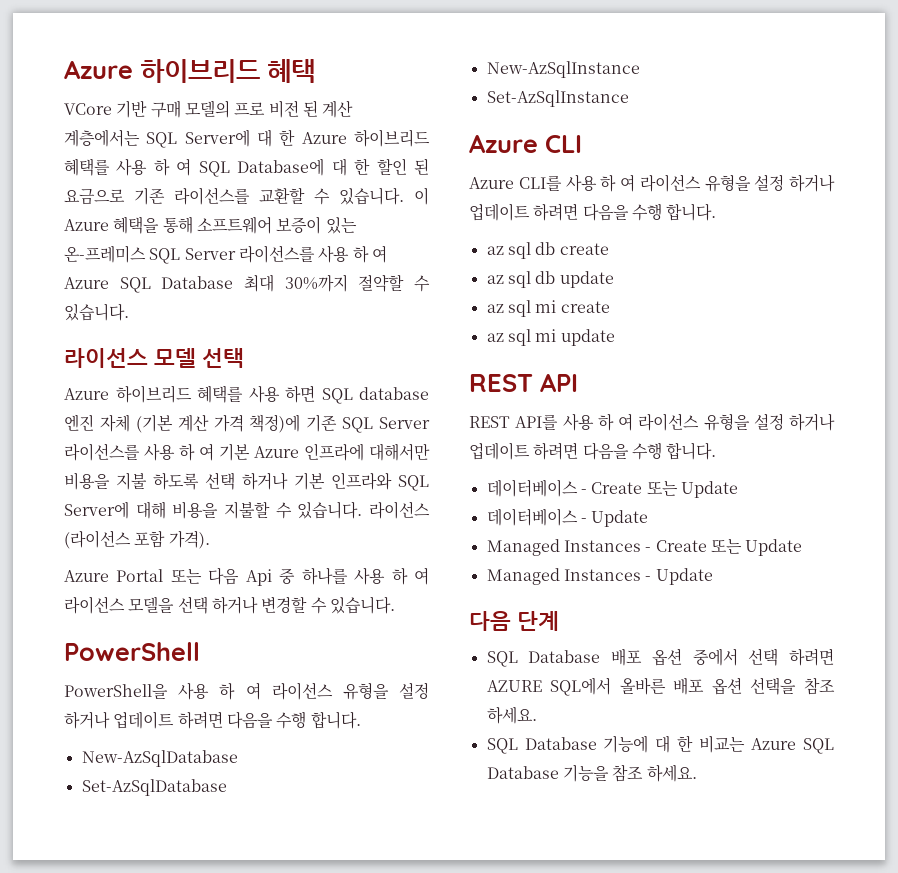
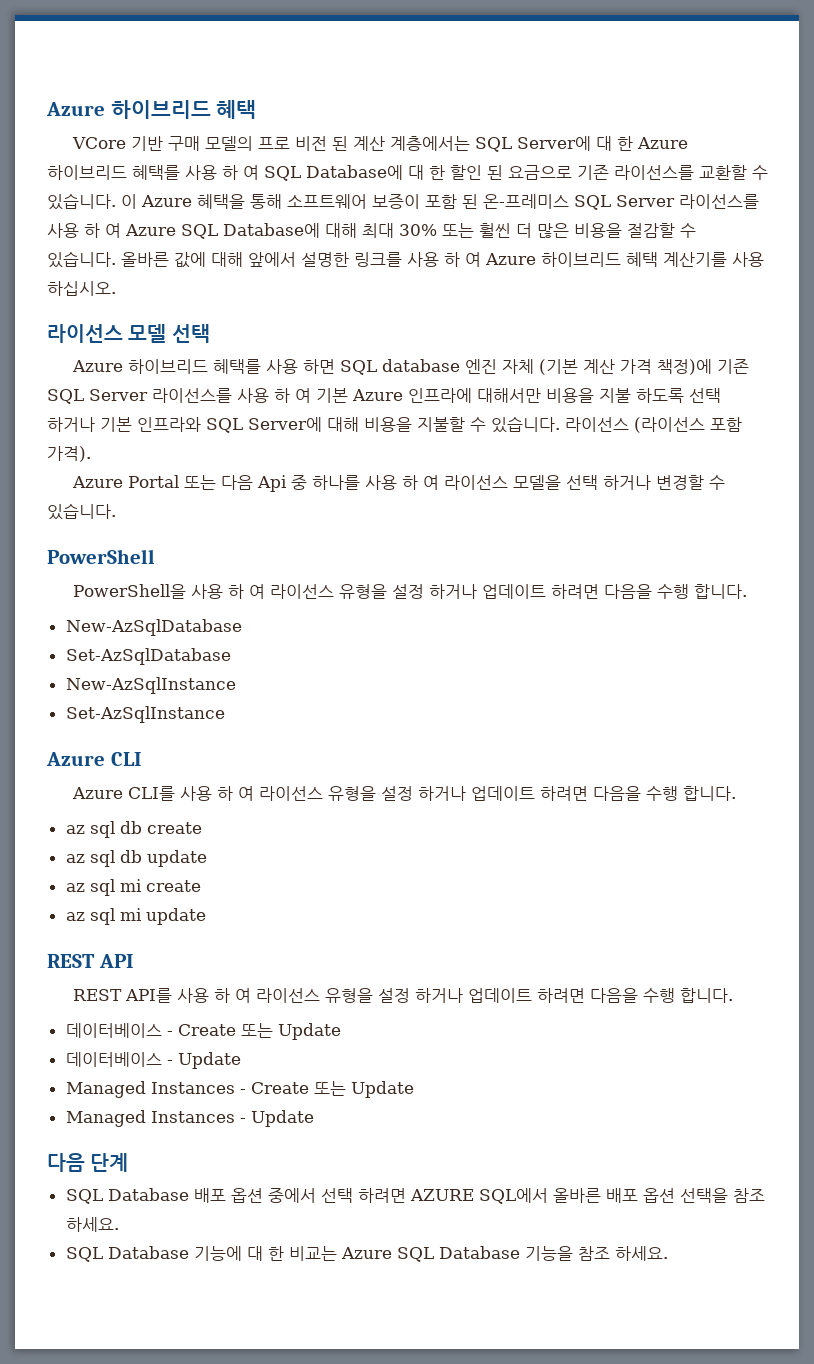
[325,217,357,234] 있는 -> [425,194,478,209] 포함 된
[161,274,431,292] [64,303,129,321] Database 최대 30%까지 절약할 수 있습니다. -> [223,223,696,238] [47,251,764,268] [47,281,116,296] Database에 대해 최대 30% 또는 훨씬 더 많은 비용을 절감할 수 있습니다. 올바른 값에 대해 앞에서 설명한 링크를 사용 하 여 Azure 하이브리드 혜택 계산기를 사용 하십시오.

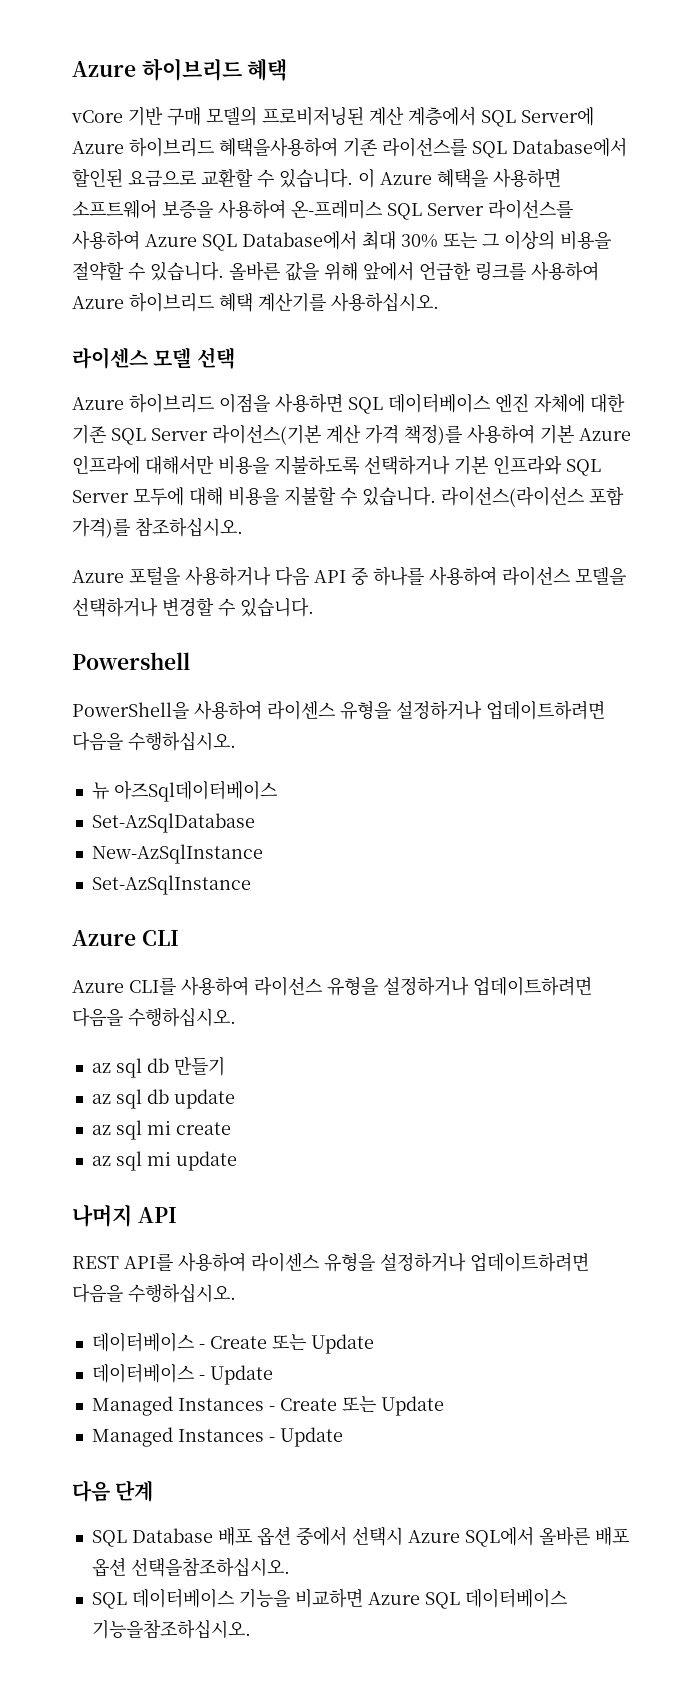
[72,137,127,149] VCore -> [71,110,123,123] vCore
[258,136,689,152] [47,165,694,181] 프로 비전 된 계산 계층에서는 SQL Server에 대 한 Azure 하이브리드 혜택를 사용 하 여 SQL Database에 대 한 할인 된 요금으로 기존 라이선스를 -> [262,107,594,127] [72,138,627,158] [72,168,196,187] 프로비저닝된 계산 계층에서 SQL Server에 Azure 하이브리드 혜택을사용하여 기존 라이선스를 SQL Database에서 할인된 요금으로
[250,194,759,210] [47,223,696,239] [47,251,481,268] 통해 소프트웨어 보증이 포함 된 온-프레미스 SQL Server 라이선스를 사용 하 여 Azure SQL Database에 대해 최대 30% 또는 훨씬 더 많은 비용을 절감할 수 있습니다. 올바른 값에 대해 앞에서 설명한 링크를 사용 하 여 -> [493,169,561,188] [72,199,573,220] [72,230,611,251] [72,261,599,281] 사용하면 소프트웨어 보증을 사용하여 온-프레미스 SQL Server 라이선스를 사용하여 Azure SQL Database에서 최대 30% 또는 그 이상의 비용을 절약할 수 있습니다. 올바른 값을 위해 앞에서 언급한 링크를 사용하여
[732,252,764,267] [47,281,116,296] [47,324,123,343] 사용 하십시오. // 라이선스 -> [331,293,439,312] [72,347,148,369] 사용하십시오. // 라이센스
[213,359,750,375] [47,388,311,404] 혜택를 사용 하면 SQL database 엔진 자체 (기본 계산 가격 책정)에 기존 SQL Server 라이선스를 사용 하 여 -> [219,393,625,414] [72,425,535,445] 이점을 사용하면 SQL 데이터베이스 엔진 자체에 대한 기존 SQL Server 라이선스(기본 계산 가격 책정)를 사용하여
[599,388,721,403] [47,417,95,432] 지불 하도록 선택 하거나 -> [274,455,450,475] 지불하도록 선택하거나
[248,417,322,432] Server에 -> [72,487,184,506] Server 모두에
[565,417,742,433] [47,446,91,462] [72,475,652,492] 라이선스 (라이선스 포함 가격). // Azure Portal 또는 다음 Api 중 하나를 사용 하 여 라이선스 모델을 선택 하거나 -> [441,487,624,507] [72,517,243,538] [72,566,626,586] [72,598,158,617] 라이선스(라이선스 포함 가격)를 참조하십시오. // Azure 포털을 사용하거나 다음 API 중 하나를 사용하여 라이선스 모델을 선택하거나
[47,549,155,564] PowerShell -> [72,652,190,670] Powershell
[191,584,748,599] [65,619,242,636] 사용 하 여 라이선스 유형을 설정 하거나 업데이트 하려면 다음을 수행 합니다. // New-AzSqlDatabase -> [194,701,605,720] [72,731,236,751] [91,780,277,802] 사용하여 라이센스 유형을 설정하거나 업데이트하려면 다음을 수행하십시오. // 뉴 아즈Sql데이터베이스
[180,786,737,801] [65,821,202,838] 사용 하 여 라이선스 유형을 설정 하거나 업데이트 하려면 다음을 수행 합니다. // az sql db create -> [181,977,592,996] [72,1007,236,1027] [91,1057,225,1078] 사용하여 라이선스 유형을 설정하거나 업데이트하려면 다음을 수행하십시오. // az sql db 만들기
[47,954,95,968] REST -> [72,1204,132,1227] 나머지
[177,988,734,1003] 사용 하 여 라이선스 유형을 설정 하거나 업데이트 하려면 다음을 수행 합니다. -> [178,1253,589,1272] [72,1283,236,1303] 사용하여 라이센스 유형을 설정하거나 업데이트하려면 다음을 수행하십시오.
[320,1188,474,1203] 선택 하려면 AZURE -> [351,1527,460,1546] 선택시 Azure
[679,1188,765,1203] [65,1217,119,1232] [65,1246,668,1262] 선택을 참조 하세요. // SQL Database 기능에 대 한 비교는 Azure SQL Database 기능을 참조 하세요. -> [130,1557,290,1577] [91,1588,567,1609] [91,1619,251,1639] 선택을참조하십시오. // SQL 데이터베이스 기능을 비교하면 Azure SQL 데이터베이스 기능을참조하십시오.

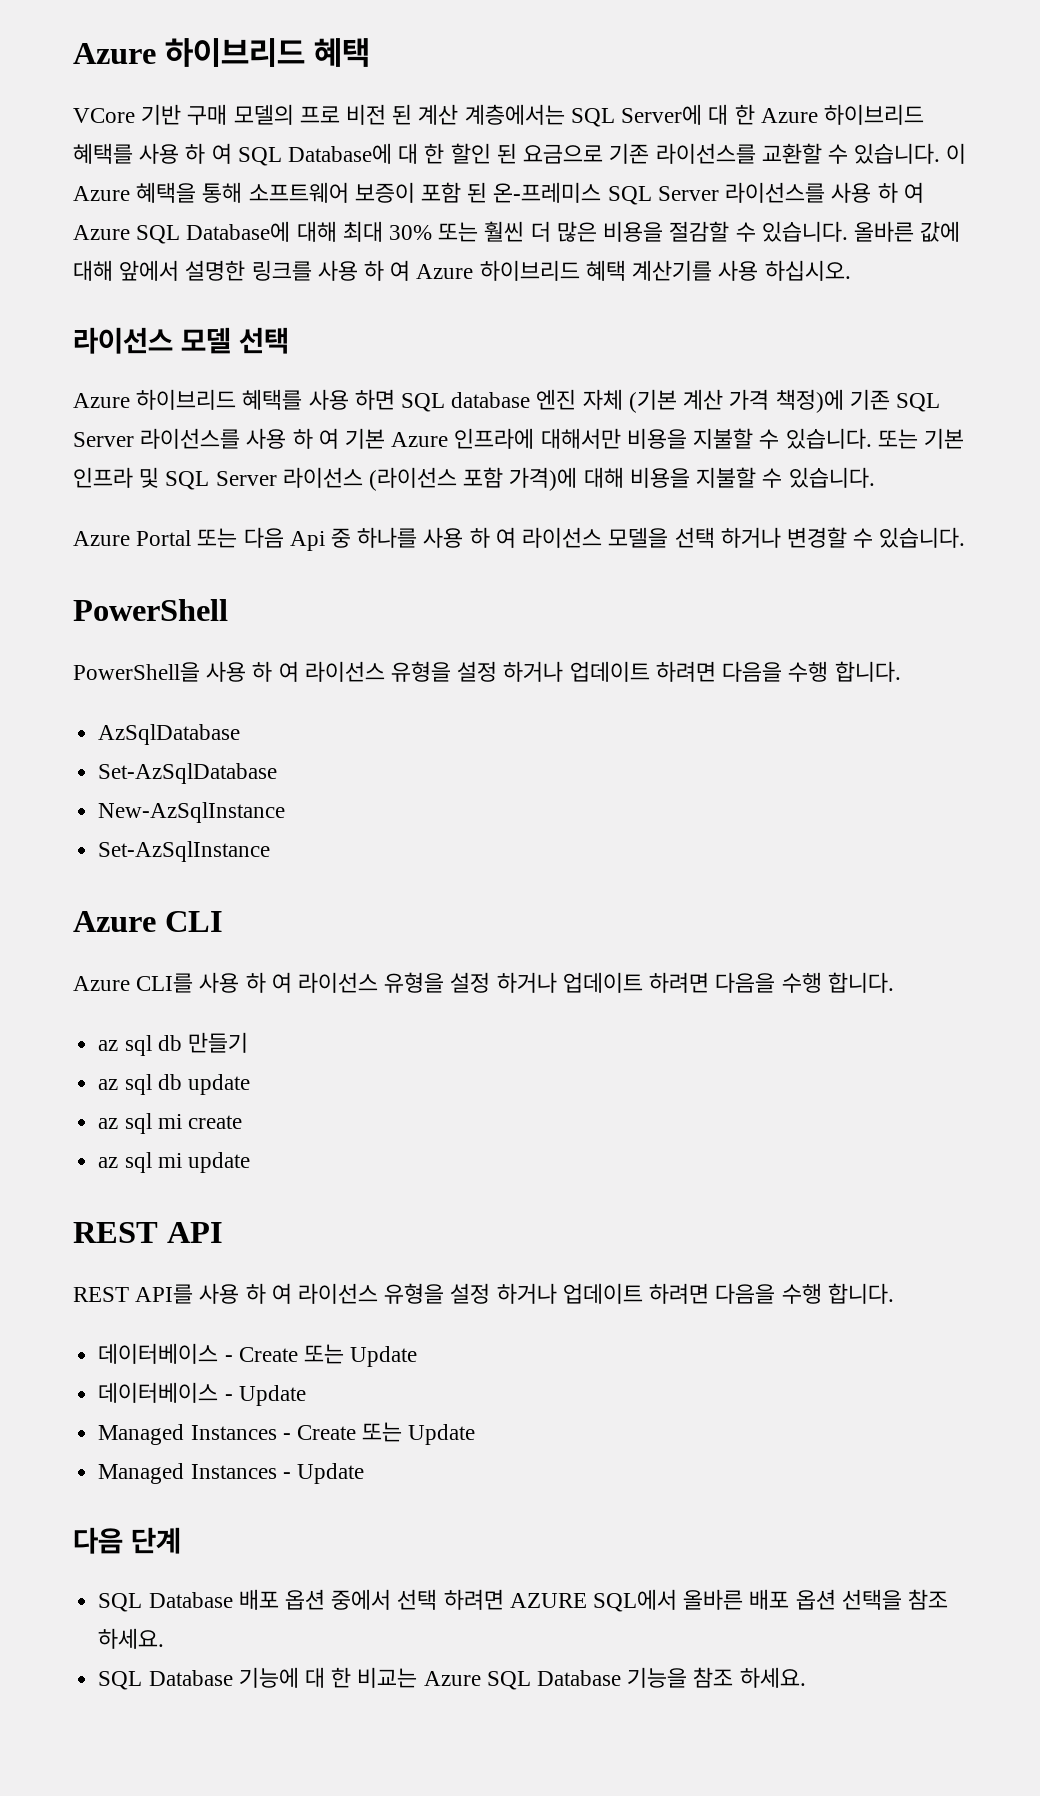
[71,110,123,123] vCore -> [73,108,135,123] VCore
[262,107,594,127] [72,138,627,158] [72,168,196,187] 프로비저닝된 계산 계층에서 SQL Server에 Azure 하이브리드 혜택을사용하여 기존 라이선스를 SQL Database에서 할인된 요금으로 -> [299,104,924,127] [73,143,756,166] 프로 비전 된 계산 계층에서는 SQL Server에 대 한 Azure 하이브리드 혜택를 사용 하 여 SQL Database에 대 한 할인 된 요금으로 기존 라이선스를
[493,169,561,188] [72,199,573,220] [72,230,611,251] [72,261,599,281] 사용하면 소프트웨어 보증을 사용하여 온-프레미스 SQL Server 라이선스를 사용하여 Azure SQL Database에서 최대 30% 또는 그 이상의 비용을 절약할 수 있습니다. 올바른 값을 위해 앞에서 언급한 링크를 사용하여 -> [202,182,924,205] [73,221,961,244] [73,260,411,281] 통해 소프트웨어 보증이 포함 된 온-프레미스 SQL Server 라이선스를 사용 하 여 Azure SQL Database에 대해 최대 30% 또는 훨씬 더 많은 비용을 절감할 수 있습니다. 올바른 값에 대해 앞에서 설명한 링크를 사용 하 여
[331,293,439,312] [72,347,148,369] 사용하십시오. // 라이센스 -> [718,260,851,281] [73,327,173,354] 사용 하십시오. // 라이선스
[219,393,625,414] [72,425,535,445] 이점을 사용하면 SQL 데이터베이스 엔진 자체에 대한 기존 SQL Server 라이선스(기본 계산 가격 책정)를 사용하여 -> [242,389,940,413] [73,428,339,449] 혜택를 사용 하면 SQL database 엔진 자체 (기본 계산 가격 책정)에 기존 SQL Server 라이선스를 사용 하 여
[274,455,601,476] [72,487,184,506] 지불하도록 선택하거나 기본 인프라와 SQL Server 모두에 -> [693,428,964,449] [73,467,578,491] 지불할 수 있습니다. 또는 기본 인프라 및 SQL Server 라이선스 (라이선스 포함 가격)에
[441,487,624,507] [72,517,243,538] [72,566,626,586] [72,598,158,617] 라이선스(라이선스 포함 가격)를 참조하십시오. // Azure 포털을 사용하거나 다음 API 중 하나를 사용하여 라이선스 모델을 선택하거나 -> [73,527,781,551] // Azure Portal 또는 다음 Api 중 하나를 사용 하 여 라이선스 모델을 선택 하거나
[72,652,190,670] Powershell -> [73,599,228,621] PowerShell
[194,701,605,720] [72,731,236,751] [91,780,277,802] 사용하여 라이센스 유형을 설정하거나 업데이트하려면 다음을 수행하십시오. // 뉴 아즈Sql데이터베이스 -> [206,661,901,682] [98,724,241,745] 사용 하 여 라이선스 유형을 설정 하거나 업데이트 하려면 다음을 수행 합니다. // AzSqlDatabase
[181,977,592,996] [72,1007,236,1027] 사용하여 라이선스 유형을 설정하거나 업데이트하려면 다음을 수행하십시오. -> [199,972,894,993] 사용 하 여 라이선스 유형을 설정 하거나 업데이트 하려면 다음을 수행 합니다.
[72,1204,132,1227] 나머지 -> [73,1222,158,1243] REST
[178,1253,589,1272] [72,1283,236,1303] 사용하여 라이센스 유형을 설정하거나 업데이트하려면 다음을 수행하십시오. -> [199,1283,894,1304] 사용 하 여 라이선스 유형을 설정 하거나 업데이트 하려면 다음을 수행 합니다.
[351,1527,460,1546] 선택시 Azure -> [397,1589,587,1610] 선택 하려면 AZURE
[130,1557,290,1577] [91,1588,567,1609] [91,1619,251,1639] 선택을참조하십시오. // SQL 데이터베이스 기능을 비교하면 Azure SQL 데이터베이스 기능을참조하십시오. -> [841,1589,949,1610] [98,1628,165,1649] [98,1667,806,1690] 선택을 참조 하세요. // SQL Database 기능에 대 한 비교는 Azure SQL Database 기능을 참조 하세요.

